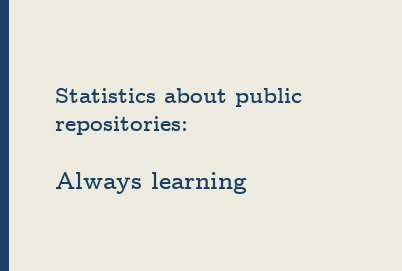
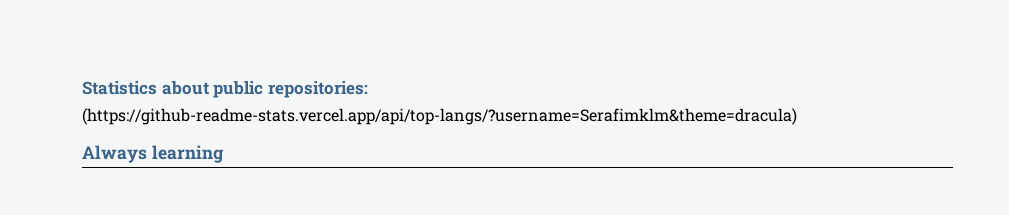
(188, 125) none -> [82,108,797,125] // (https://github-readme-stats.vercel.app/api/top-langs/?username=Serafimklm&theme=dracula)

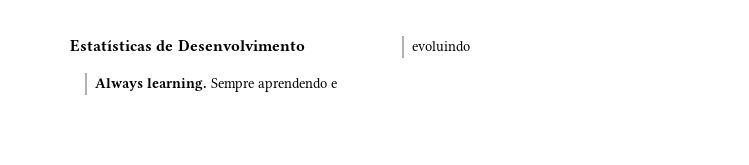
[82,81,368,98] [82,108,797,125] [82,145,224,163] Statistics about public repositories: // (https://github-readme-stats.vercel.app/api/top-langs/?username=Serafimklm&theme=dracula) // Always learning -> [70,39,305,52] [95,78,338,92] [412,41,471,52] Estatísticas de Desenvolvimento // Always learning. Sempre aprendendo e evoluindo

